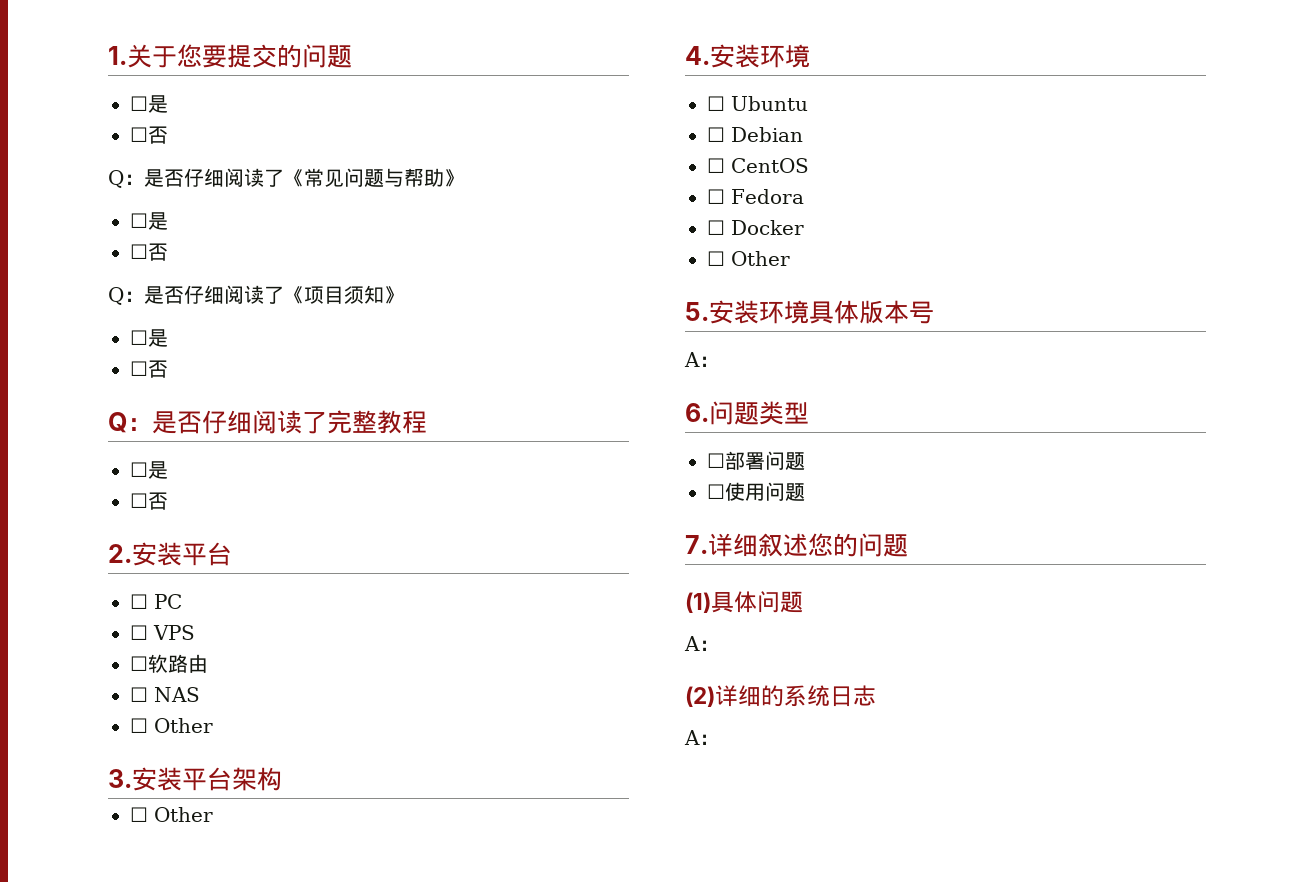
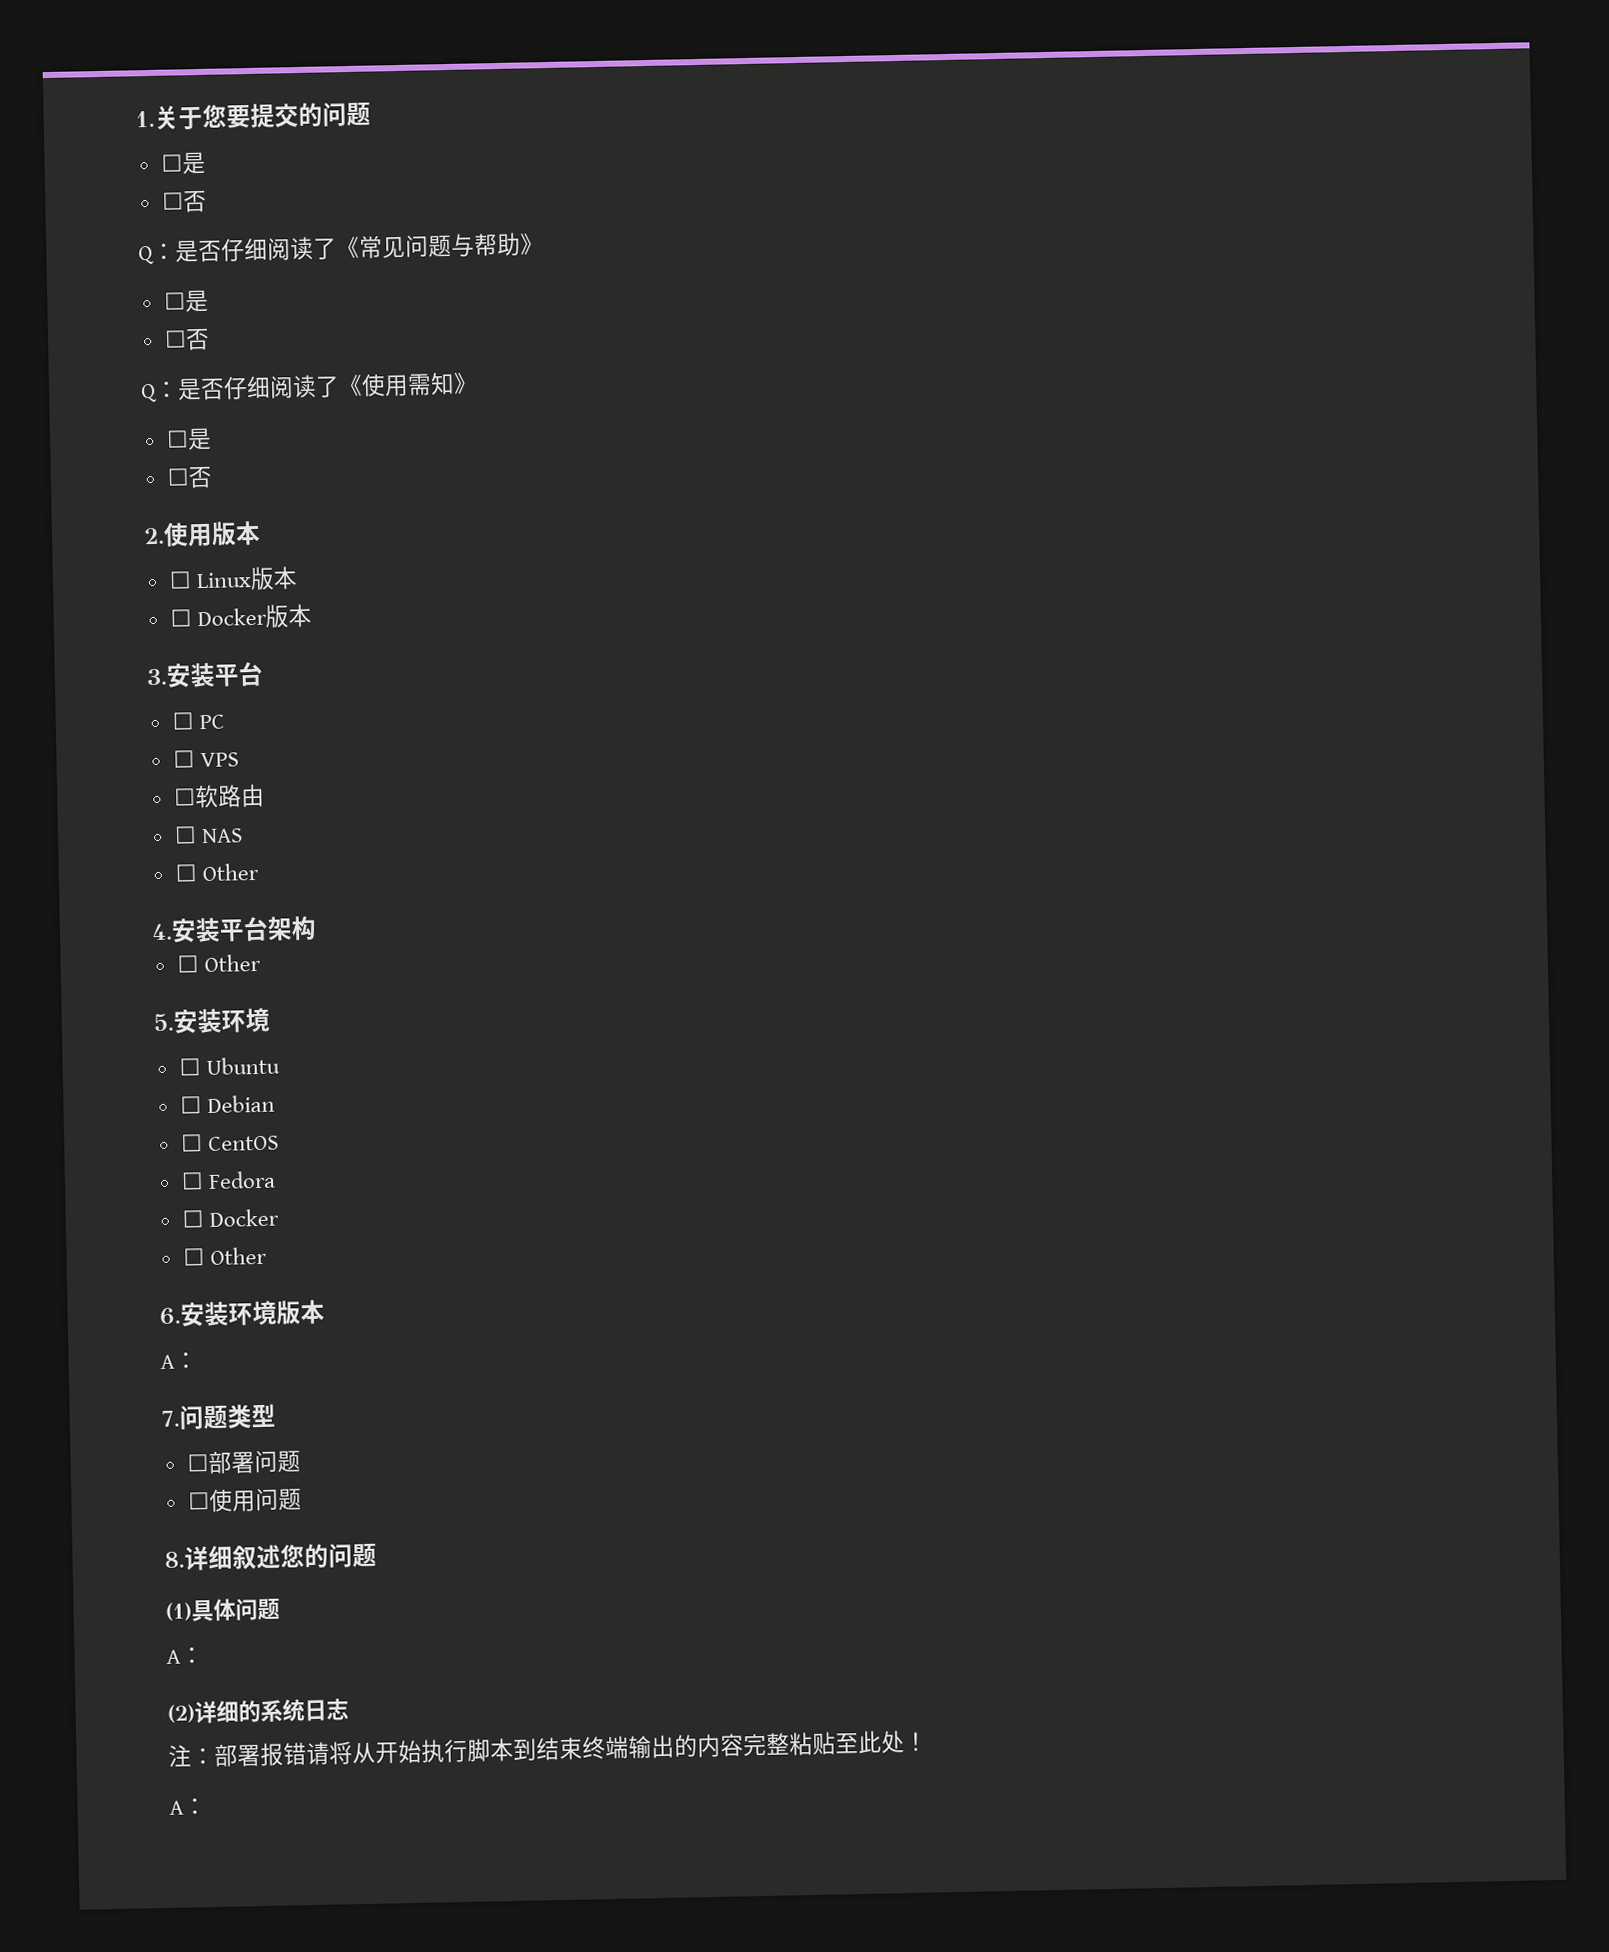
[304,286,364,304] 项目须 -> [361,373,432,397] 使用需
[108,410,427,434] [130,461,168,479] [130,492,168,510] [108,544,132,563] Q：是否仔细阅读了完整教程 // ☐是 // ☐否 // 2. -> [143,520,261,547] [168,566,298,591] [169,603,312,628] [146,668,168,686] 2.使用版本 // ☐ Linux版本 // ☐ Docker版本 // 3.
[108,769,132,788] 3. -> [151,923,173,941] 4.
[685,46,710,65] 4. -> [153,1013,174,1032] 5.
[685,300,934,324] [684,352,719,367] [685,403,709,422] 5.安装环境具体版本号 // A： // 6. -> [159,1299,325,1327] [160,1352,198,1369] [161,1410,180,1427] 6.安装环境版本 // A： // 7.
[685,535,708,554] 7. -> [164,1551,185,1568] 8.
(876, 695) none -> [168,1730,928,1768] // 注：部署报错请将从开始执行脚本到结束终端输出的内容完整粘贴至此处！

